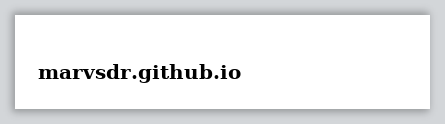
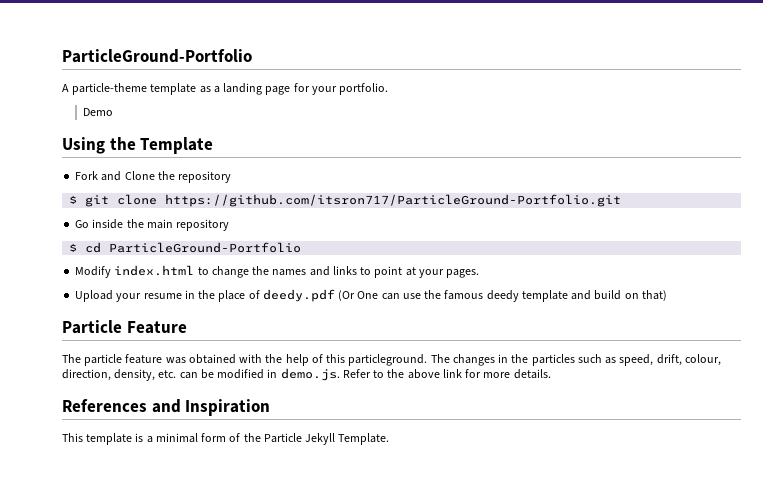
[38,64,241,83] marvsdr.github.io -> [62,49,252,63] [62,83,389,95] [82,108,113,116] [62,137,214,154] [75,171,232,183] [69,194,622,207] [75,219,230,231] [69,242,302,253] [75,265,480,278] [75,289,667,302] [62,320,187,334] [62,354,721,366] [62,368,551,381] [62,399,271,416] [62,433,390,445] ParticleGround-Portfolio // A particle-theme template as a landing page for your portfolio. // Demo // Using the Template // Fork and Clone the repository // $ git clone https://github.com/itsron717/ParticleGround-Portfolio.git // Go inside the main repository // $ cd ParticleGround-Portfolio // Modify index.html to change the names and links to point at your pages. // Upload your resume in the place of deedy.pdf (Or One can use the famous deedy template and build on that) // Particle Feature // The particle feature was obtained with the help of this particleground. The changes in the particles such as speed, drift, colour, direction, density, etc. can be modified in demo.js. Refer to the above link for more details. // References and Inspiration // This template is a minimal form of the Particle Jekyll Template.

